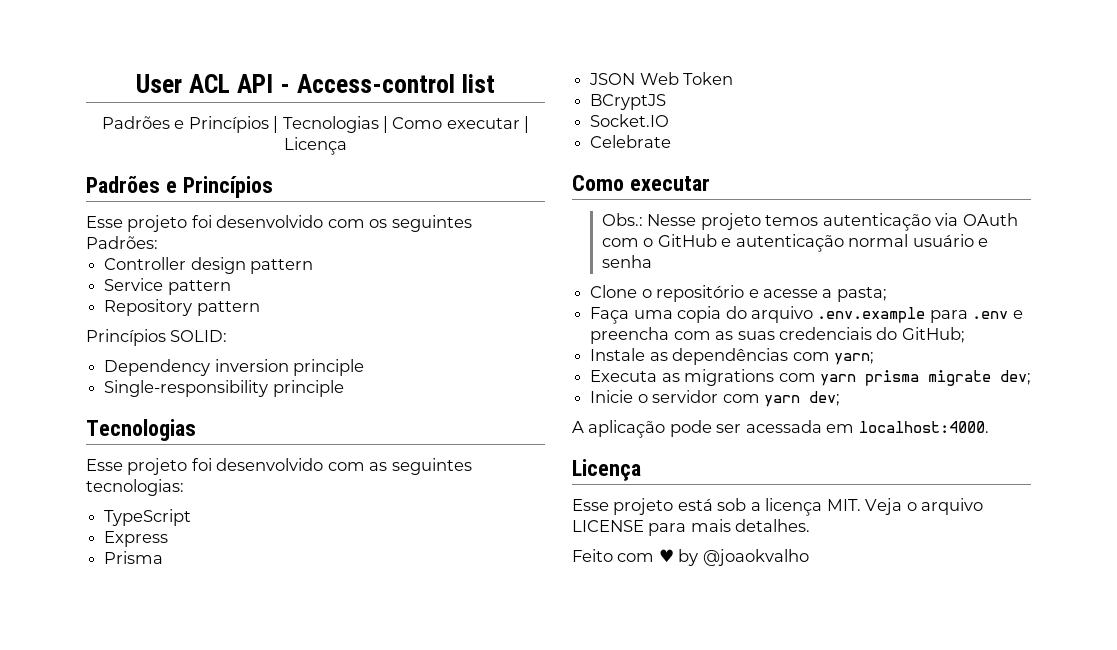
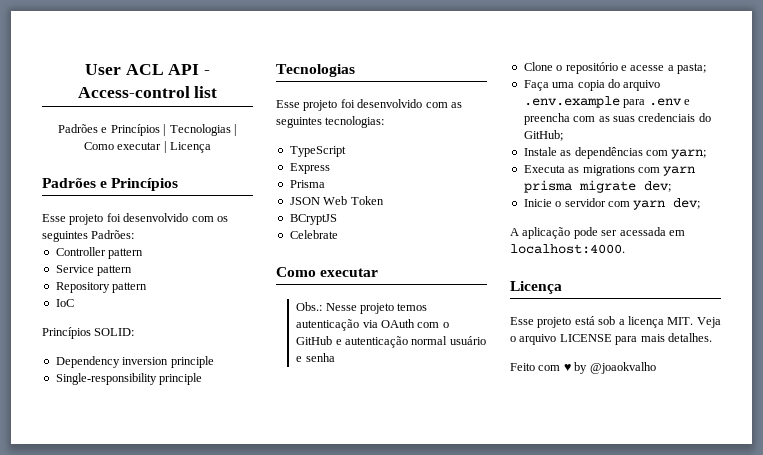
[190,257,246,274] design -> (106, 251) none
(260, 308) none -> [55,299,74,307] // IoC
[590,114,670,127] // Socket.IO -> (337, 219) none

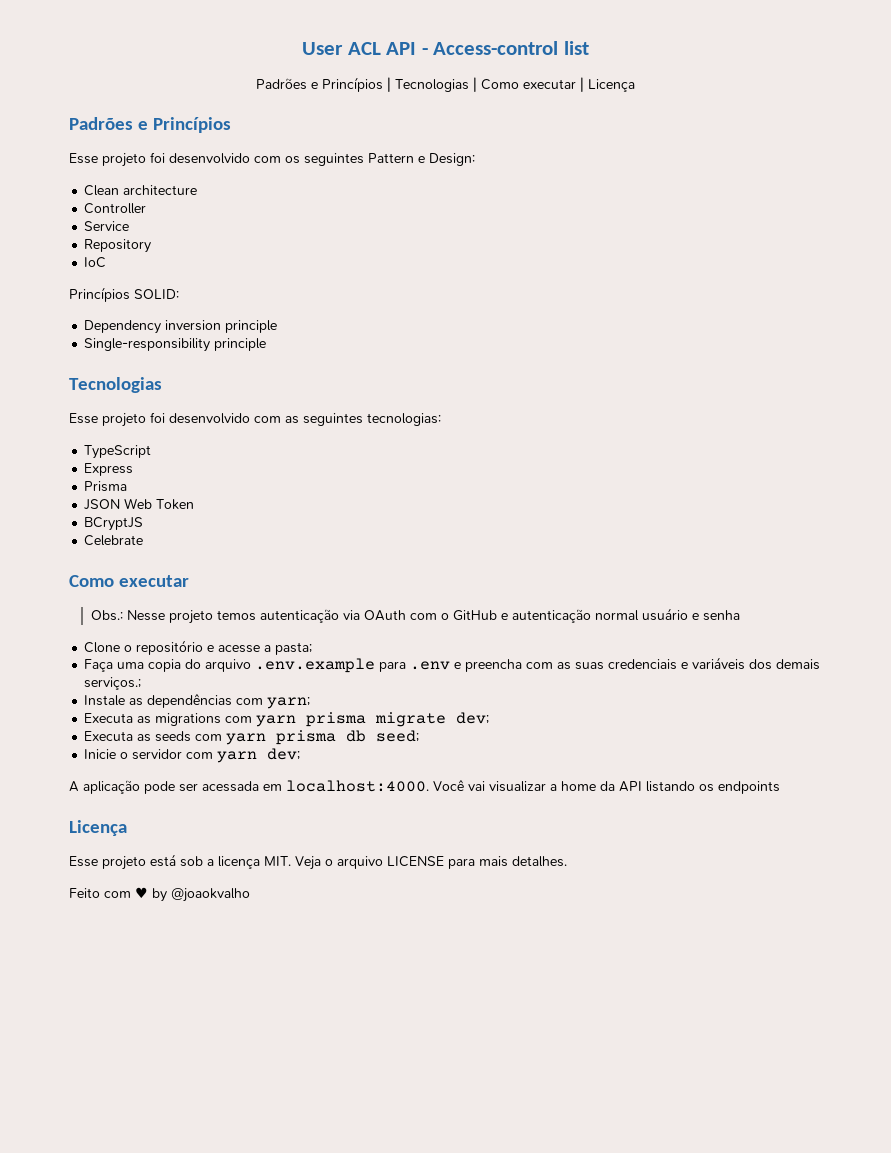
[91,230,135,239] Padrões: -> [368,153,475,166] [84,185,198,196] Pattern e Design: // Clean architecture
[108,248,144,259] pattern -> (147, 208) none
[97,265,133,276] pattern -> (130, 226) none
[112,282,148,293] pattern -> (152, 246) none
[698,113,711,122] [523,130,563,141] do GitHub; -> [681,657,821,670] [84,677,142,690] e variáveis dos demais serviços.;
(671, 186) none -> [84,730,420,745] // Executa as seeds com yarn prisma db seed;
(625, 249) none -> [433,780,780,794] Você vai visualizar a home da API listando os endpoints

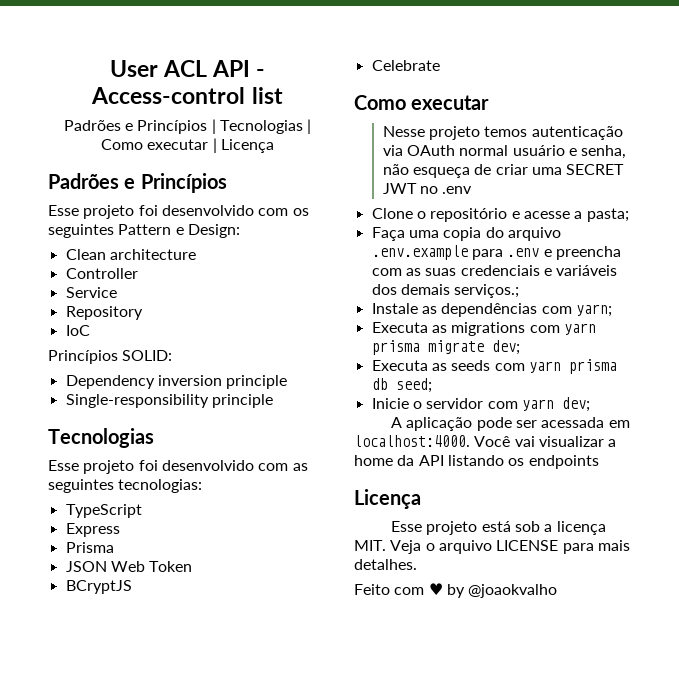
[91,610,124,621] Obs.: -> (490, 102) none
[410,608,741,623] com o GitHub e autenticação normal usuário e senha -> [459,145,627,159] [382,164,625,178] [382,183,473,194] normal usuário e senha, não esqueça de criar uma SECRET JWT no .env

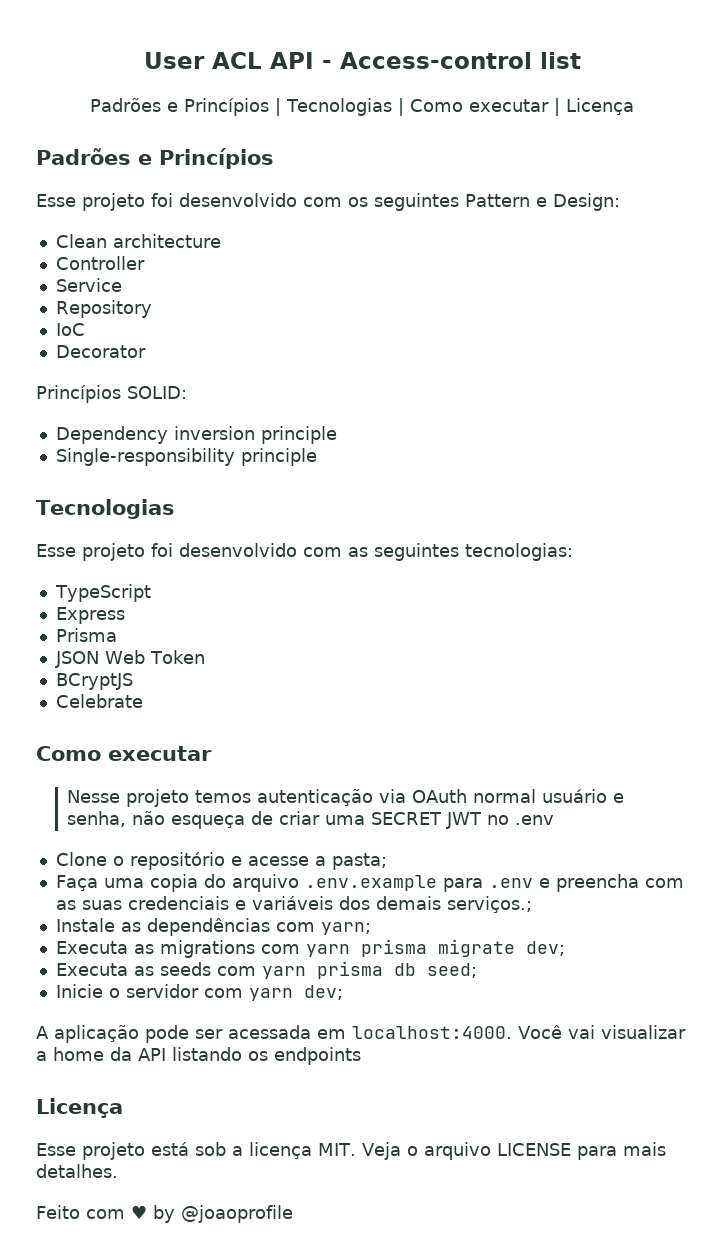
(90, 330) none -> [55,345,146,358] // Decorator
[468,584,558,598] @joaokvalho -> [180,1205,293,1223] @joaoprofile

